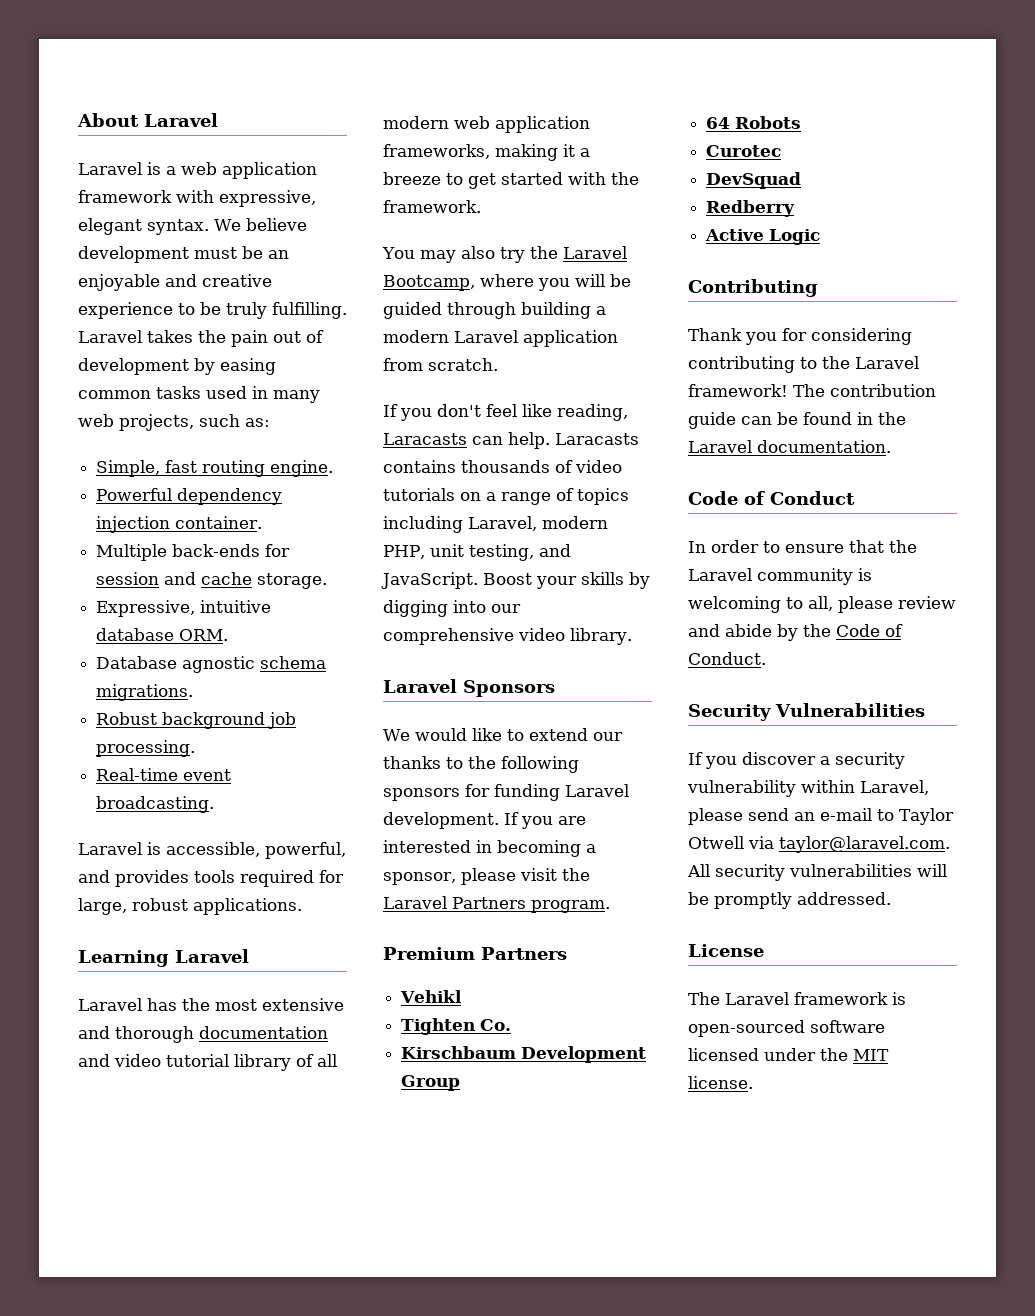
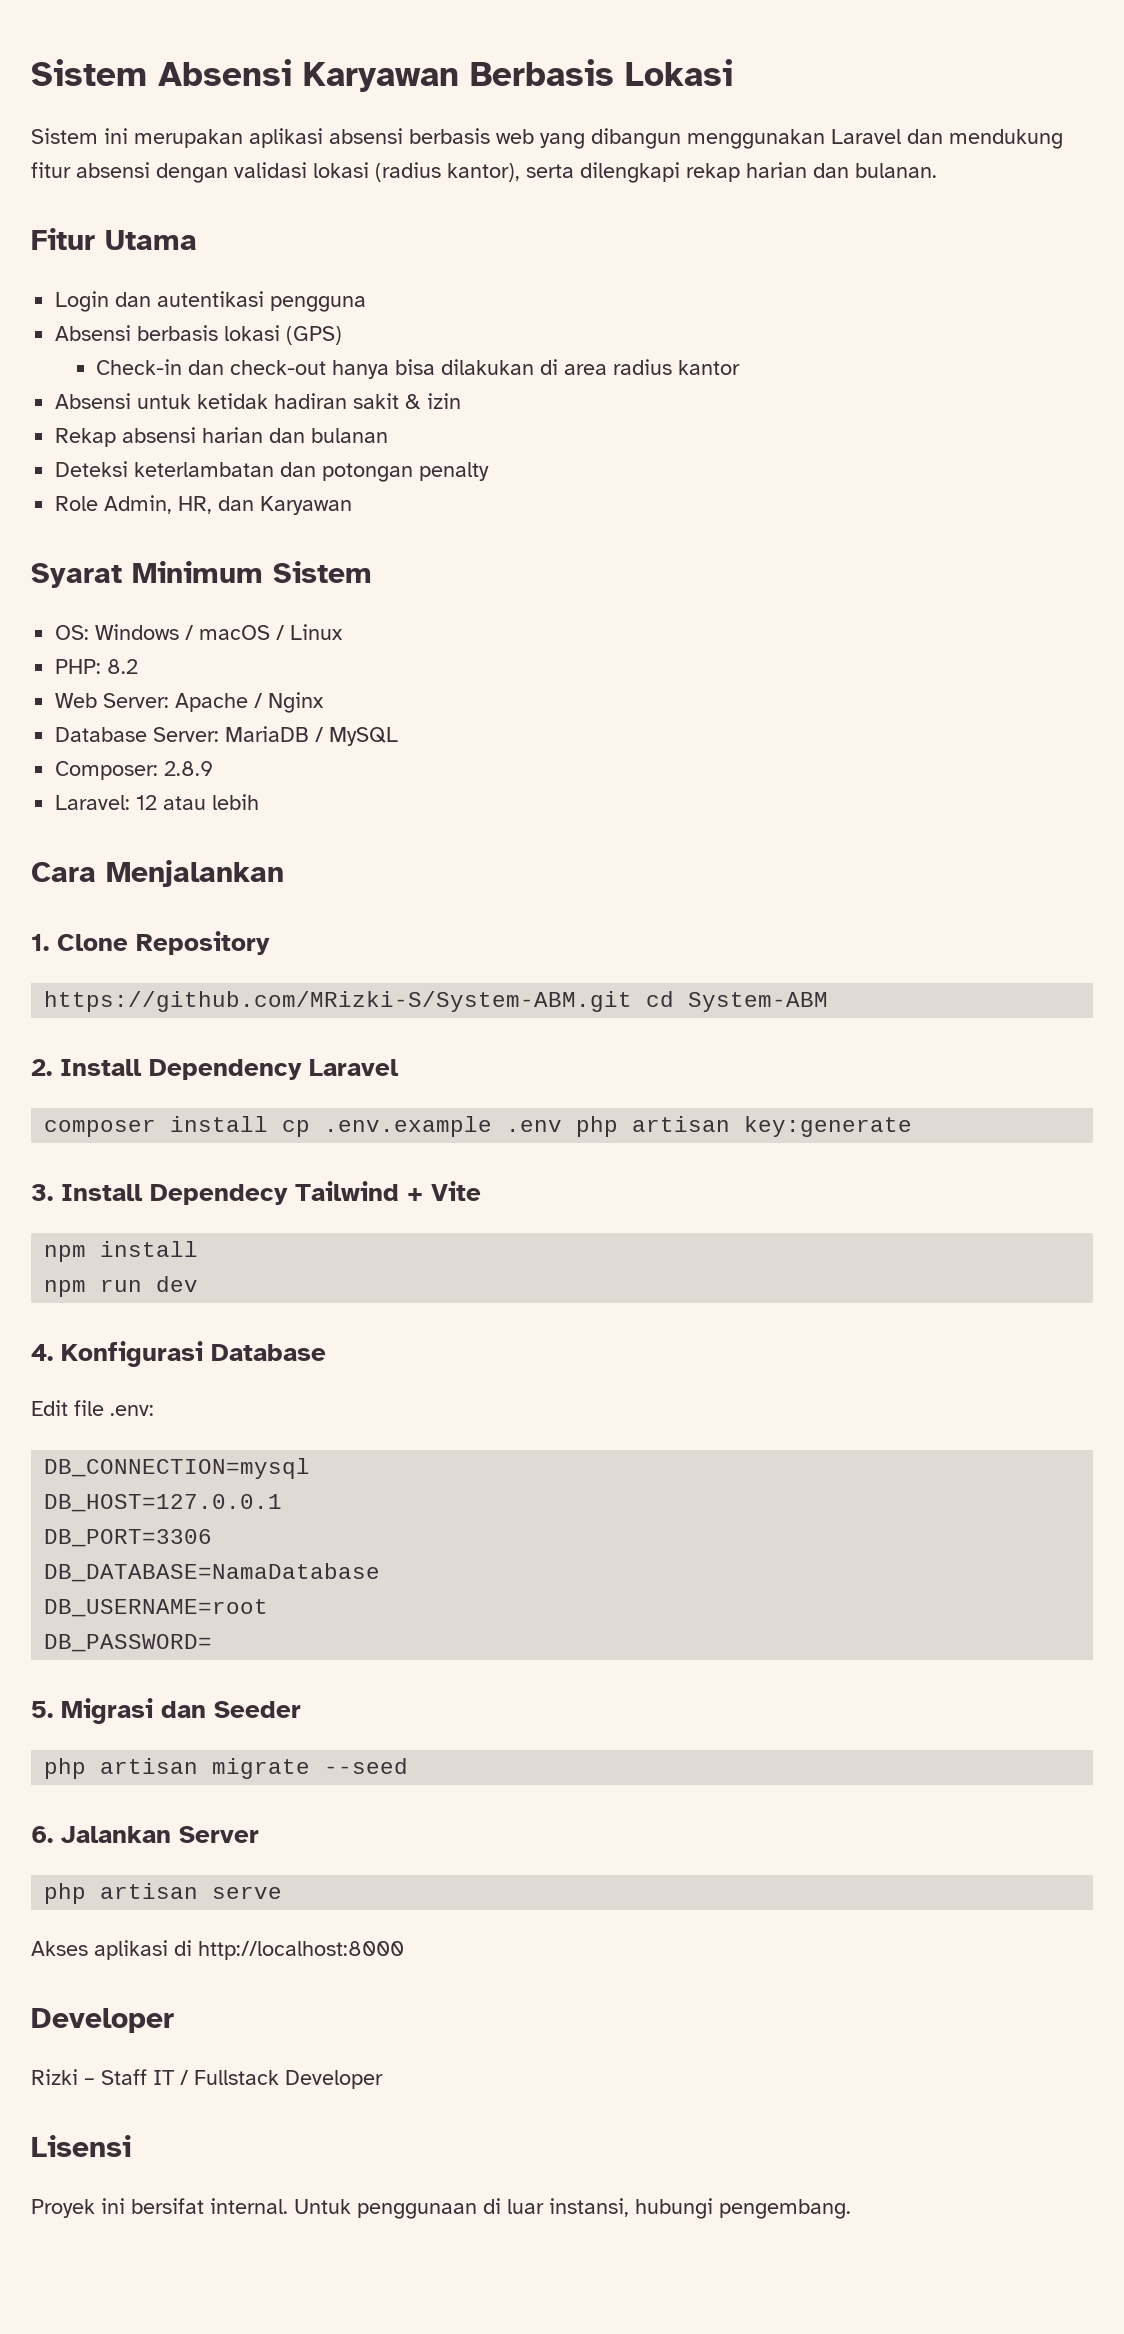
[77,113,218,127] [78,162,317,179] [78,190,316,207] [78,218,307,235] [78,246,289,263] [78,274,272,291] [78,302,347,319] [78,330,324,347] [78,358,276,375] [78,386,320,403] [78,414,270,431] [96,460,334,477] [96,488,283,505] [96,516,263,533] [96,544,291,561] [96,572,328,589] [96,600,272,617] [96,628,229,641] [96,656,327,673] [96,684,194,701] [96,712,297,729] [96,740,196,757] [96,768,232,781] [96,796,215,813] [78,842,346,859] [78,870,344,887] [78,898,302,915] [78,949,249,967] [78,998,344,1011] [78,1026,328,1043] [78,1054,337,1071] [383,116,590,133] [383,144,590,161] [383,172,639,189] [383,200,481,213] [382,246,627,263] [383,274,631,291] [383,302,606,319] [383,330,618,347] [383,358,498,371] [383,404,628,421] [383,432,639,449] [383,460,622,473] [383,488,629,505] [383,516,608,533] [383,544,571,561] [381,572,650,589] [383,600,521,617] [383,628,632,645] [383,679,555,697] [383,728,623,741] [383,756,579,773] [383,784,629,801] [383,812,586,829] [383,840,596,857] [383,868,590,885] [383,896,610,913] [383,947,567,960] [400,990,463,1003] [401,1018,512,1035] [401,1046,647,1063] [401,1075,461,1091] [706,116,802,129] [706,145,782,157] [706,172,802,189] [706,200,796,217] [705,229,821,245] [688,279,818,297] [688,328,912,345] [688,356,919,373] [688,384,936,397] [688,412,906,429] [688,440,891,453] [688,491,855,505] [688,540,917,553] [688,568,872,585] [688,596,956,613] [688,624,903,641] [688,652,766,665] [688,703,925,721] [688,752,905,769] [687,780,929,797] [688,808,954,825] [688,836,950,853] [687,864,947,881] [688,892,891,909] [688,944,764,957] [688,992,906,1005] [688,1020,885,1037] [688,1048,889,1061] [688,1076,753,1089] About Laravel // Laravel is a web application framework with expressive, elegant syntax. We believe development must be an enjoyable and creative experience to be truly fulfilling. Laravel takes the pain out of development by easing common tasks used in many web projects, such as: // Simple, fast routing engine. // Powerful dependency injection container. // Multiple back-ends for session and cache storage. // Expressive, intuitive database ORM. // Database agnostic schema migrations. // Robust background job processing. // Real-time event broadcasting. // Laravel is accessible, powerful, and provides tools required for large, robust applications. // Learning Laravel // Laravel has the most extensive and thorough documentation and video tutorial library of all modern web application frameworks, making it a breeze to get started with the framework. // You may also try the Laravel Bootcamp, where you will be guided through building a modern Laravel application from scratch. // If you don't feel like reading, Laracasts can help. Laracasts contains thousands of video tutorials on a range of topics including Laravel, modern PHP, unit testing, and JavaScript. Boost your skills by digging into our comprehensive video library. // Laravel Sponsors // We would like to extend our thanks to the following sponsors for funding Laravel development. If you are interested in becoming a sponsor, please visit the Laravel Partners program. // Premium Partners // Vehikl // Tighten Co. // Kirschbaum Development Group // 64 Robots // Curotec // DevSquad // Redberry // Active Logic // Contributing // Thank you for considering contributing to the Laravel framework! The contribution guide can be found in the Laravel documentation. // Code of Conduct // In order to ensure that the Laravel community is welcoming to all, please review and abide by the Code of Conduct. // Security Vulnerabilities // If you discover a security vulnerability within Laravel, please send an e-mail to Taylor Otwell via taylor@laravel.com. All security vulnerabilities will be promptly addressed. // License // The Laravel framework is open-sourced software licensed under the MIT license. -> [31,59,733,92] [31,128,1063,149] [31,162,937,183] [31,228,197,250] [55,291,367,312] [55,325,343,345] [96,359,741,379] [55,393,462,409] [55,427,389,447] [55,461,490,482] [55,495,353,515] [31,561,372,588] [55,624,344,640] [55,659,139,674] [55,692,325,713] [55,726,399,746] [55,761,214,780] [55,794,260,810] [31,860,284,887] [31,931,270,955] [44,991,829,1012] [31,1059,399,1080] [44,1116,913,1137] [31,1181,481,1205] [44,1241,199,1262] [44,1276,199,1297] [31,1341,326,1367] [31,1400,154,1416] [44,1458,311,1479] [44,1494,283,1512] [44,1529,213,1547] [44,1563,381,1582] [44,1599,269,1617] [44,1634,213,1652] [31,1698,301,1724] [44,1758,409,1779] [31,1826,259,1843] [44,1883,283,1904] [31,1940,404,1960] [31,2008,174,2033] [31,2069,383,2089] [31,2135,131,2157] [31,2198,851,2219] Sistem Absensi Karyawan Berbasis Lokasi // Sistem ini merupakan aplikasi absensi berbasis web yang dibangun menggunakan Laravel dan mendukung fitur absensi dengan validasi lokasi (radius kantor), serta dilengkapi rekap harian dan bulanan. // Fitur Utama // Login dan autentikasi pengguna // Absensi berbasis lokasi (GPS) // Check-in dan check-out hanya bisa dilakukan di area radius kantor // Absensi untuk ketidak hadiran sakit & izin // Rekap absensi harian dan bulanan // Deteksi keterlambatan dan potongan penalty // Role Admin, HR, dan Karyawan // Syarat Minimum Sistem // OS: Windows / macOS / Linux // PHP: 8.2 // Web Server: Apache / Nginx // Database Server: MariaDB / MySQL // Composer: 2.8.9 // Laravel: 12 atau lebih // Cara Menjalankan // 1. Clone Repository // https://github.com/MRizki-S/System-ABM.git cd System-ABM // 2. Install Dependency Laravel // composer install cp .env.example .env php artisan key:generate // 3. Install Dependecy Tailwind + Vite // npm install // npm run dev // 4. Konfigurasi Database // Edit file .env: // DB_CONNECTION=mysql // DB_HOST=127.0.0.1 // DB_PORT=3306 // DB_DATABASE=NamaDatabase // DB_USERNAME=root // DB_PASSWORD= // 5. Migrasi dan Seeder // php artisan migrate --seed // 6. Jalankan Server // php artisan serve // Akses aplikasi di http://localhost:8000 // Developer // Rizki – Staff IT / Fullstack Developer // Lisensi // Proyek ini bersifat internal. Untuk penggunaan di luar instansi, hubungi pengembang.

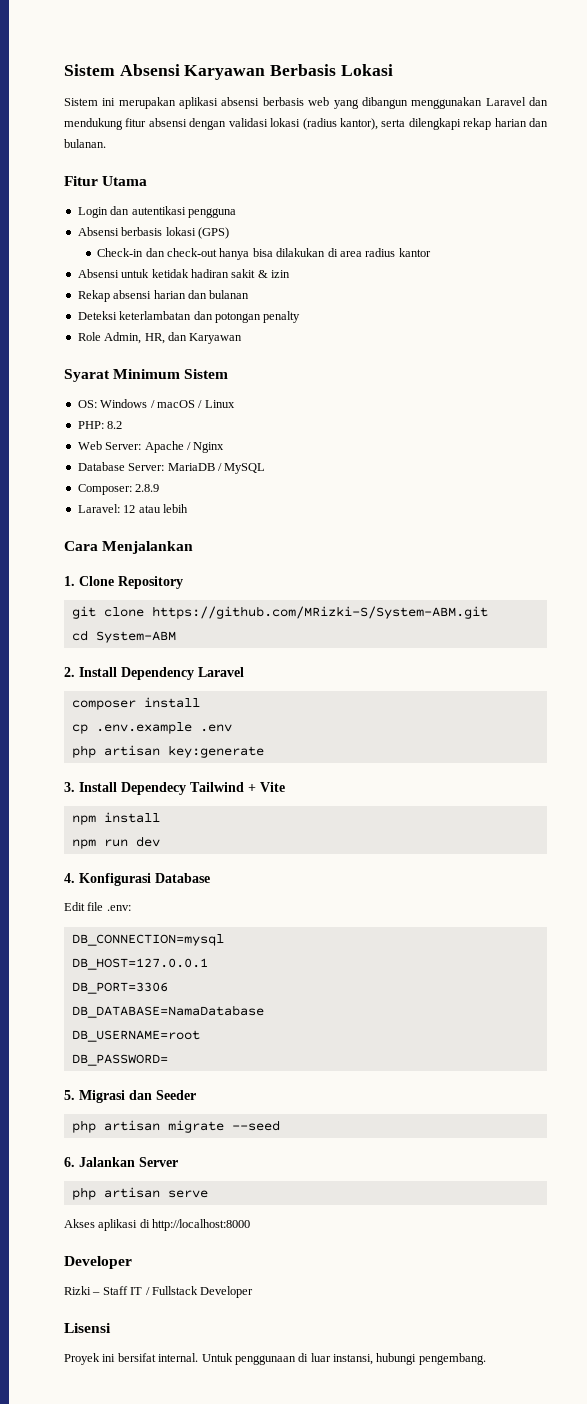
(270, 943) none -> [71,606,144,619] git clone
(633, 1001) none -> (488, 612) //
(269, 1124) none -> (200, 702) //
(563, 1126) none -> (232, 728) //

